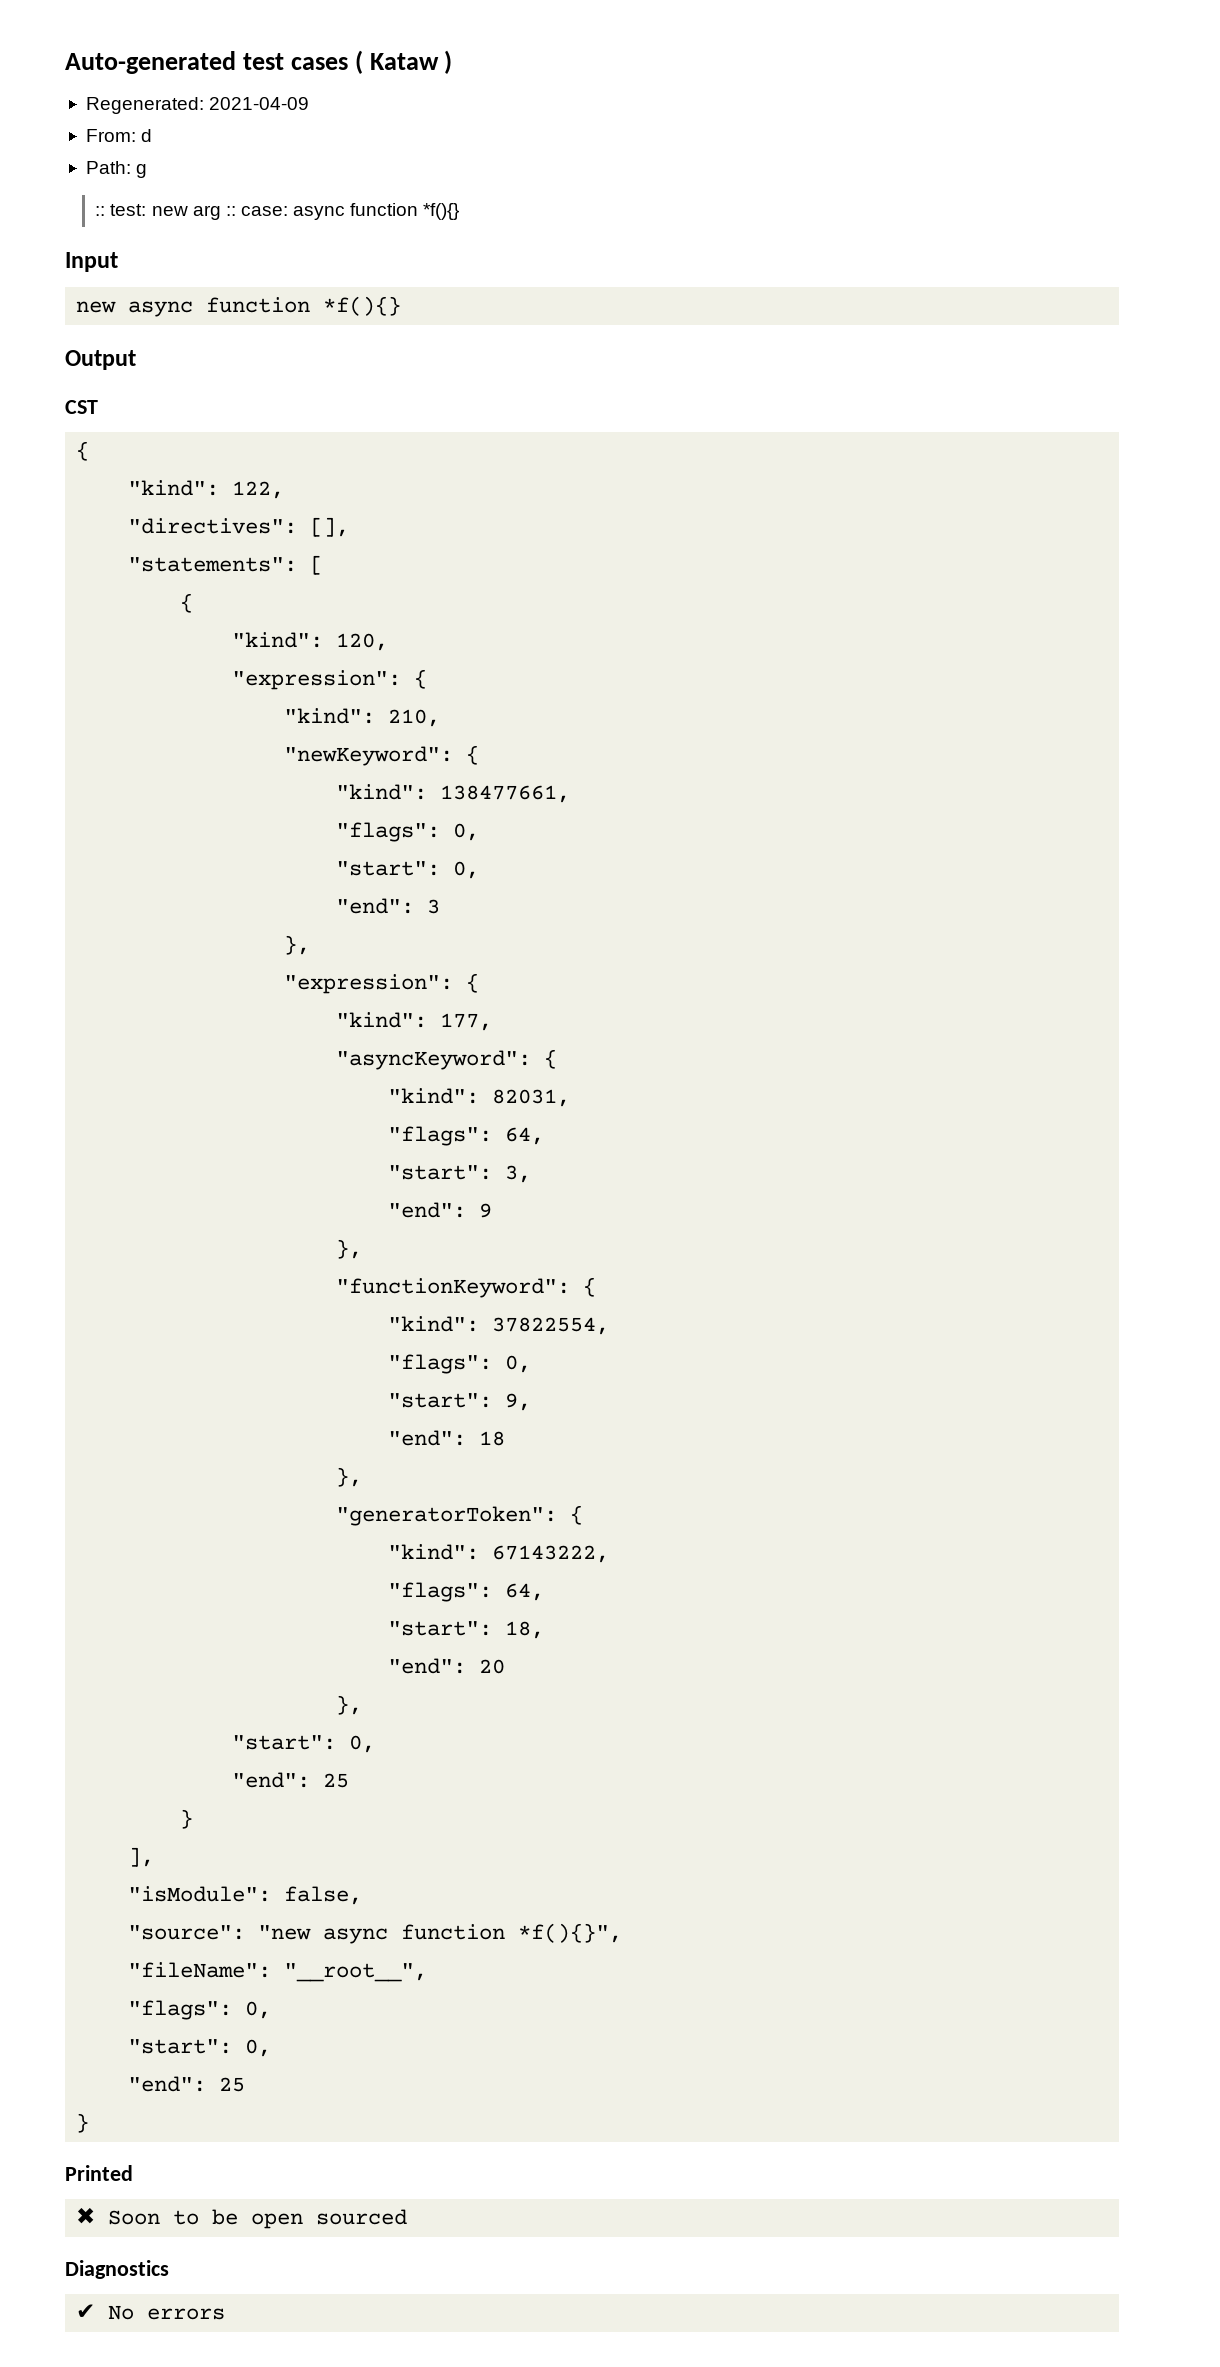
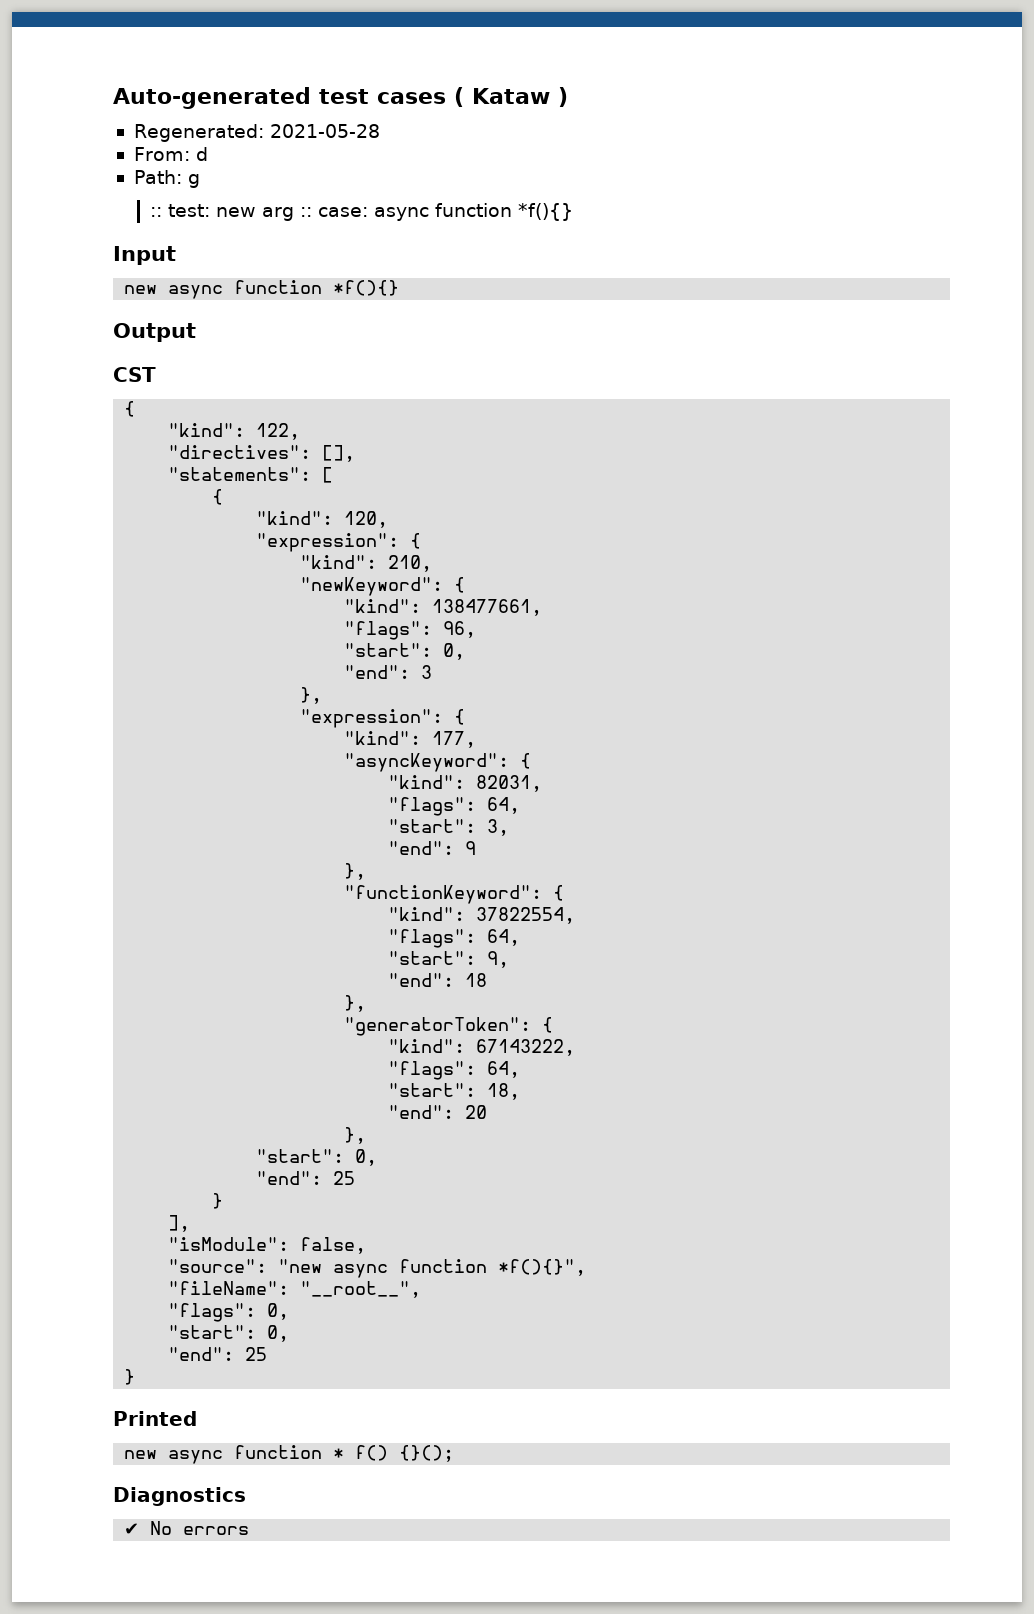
[209,97,310,110] 2021-04-09 -> [269,124,380,138] 2021-05-28
[453,823,480,841] 0, -> [443,621,477,638] 96,
[505,1355,532,1373] 0, -> [487,929,521,946] 64,
[76,2207,408,2229] ✖ Soon to be open sourced -> [124,1445,455,1464] new async function * f() {}();

